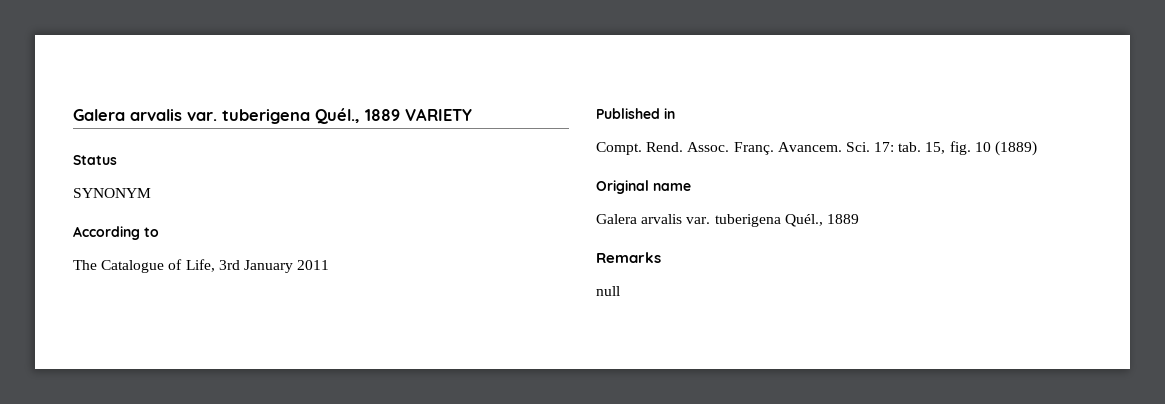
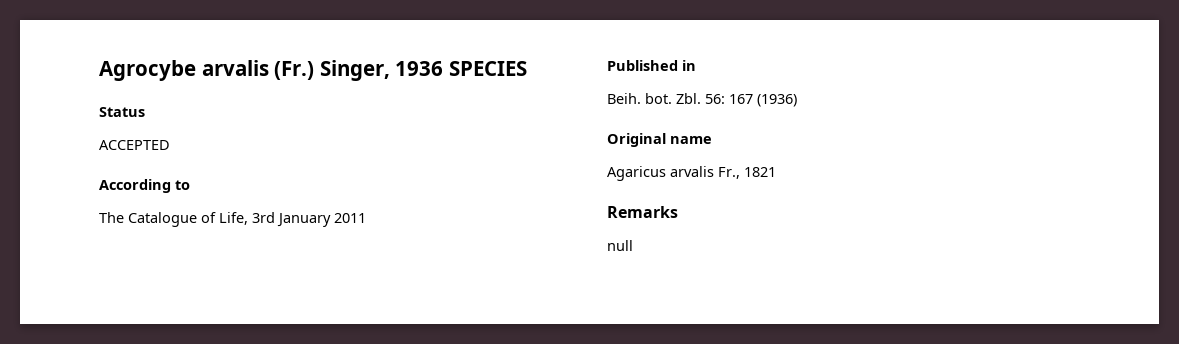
[73,108,472,124] Galera arvalis var. tuberigena Quél., 1889 VARIETY -> [99,60,527,81] Agrocybe arvalis (Fr.) Singer, 1936 SPECIES
[73,188,151,198] SYNONYM -> [99,140,170,150] ACCEPTED
[596,141,1038,156] [596,180,691,194] [596,214,859,227] Compt. Rend. Assoc. Franç. Avancem. Sci. 17: tab. 15, fig. 10 (1889) // Original name // Galera arvalis var. tuberigena Quél., 1889 -> [607,93,797,107] [607,133,712,147] [607,166,776,181] Beih. bot. Zbl. 56: 167 (1936) // Original name // Agaricus arvalis Fr., 1821

